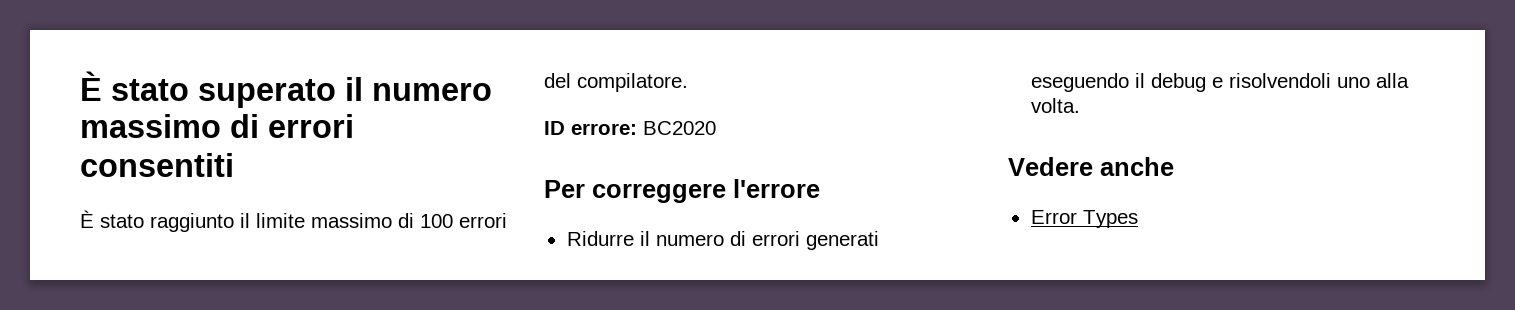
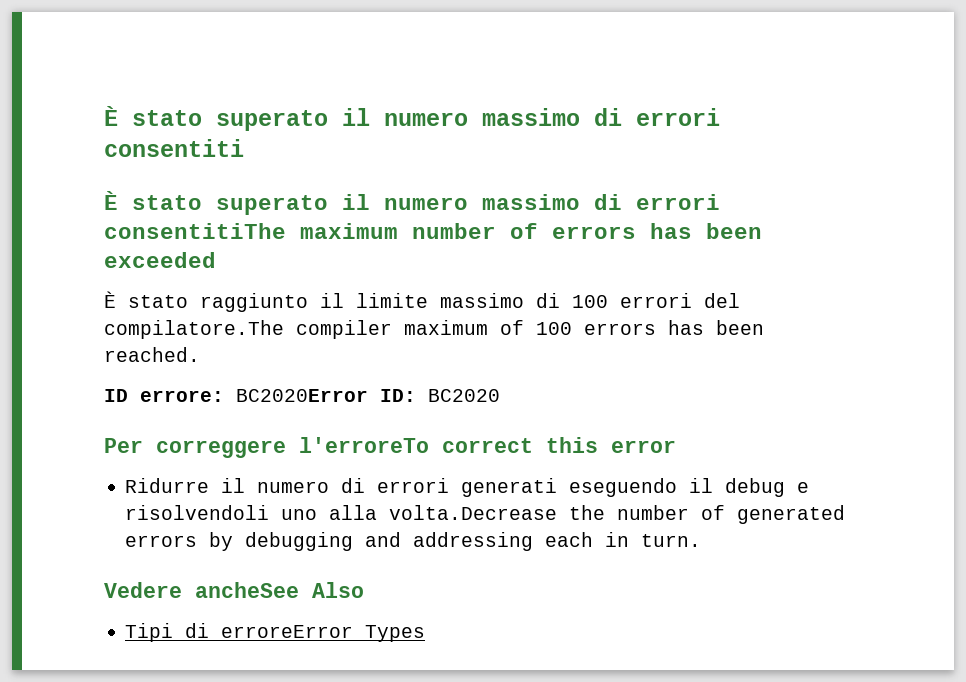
(234, 165) none -> [104,191,720,215] [104,223,762,239] [104,252,216,268] // È stato superato il numero massimo di errori consentitiThe maximum number of errors has been exceeded
[577,73,688,92] compilatore. -> [104,320,764,339] [104,347,200,362] compilatore.The compiler maximum of 100 errors has been reached.
(637, 129) none -> [236,389,416,402] BC2020Error ID:
[733,179,820,198] l'errore -> [299,437,676,453] l'erroreTo correct this error
[1030,98,1080,113] [1008,157,1174,176] [1030,210,1077,224] volta. // Vedere anche // Error -> [389,505,846,524] [125,532,702,551] [104,582,364,598] [125,623,354,642] volta.Decrease the number of generated errors by debugging and addressing each in turn. // Vedere ancheSee Also // Tipi di erroreError

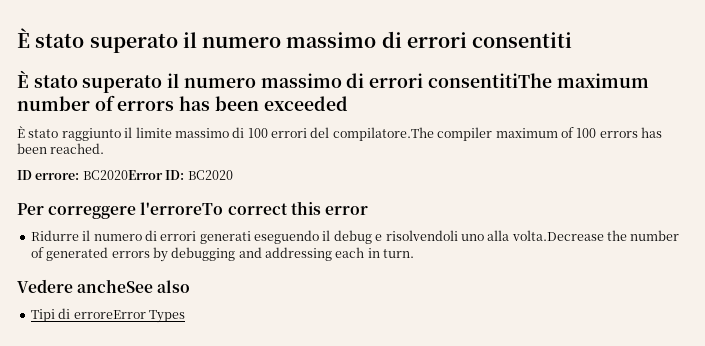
[312,582,364,598] Also -> [157,280,191,293] also

